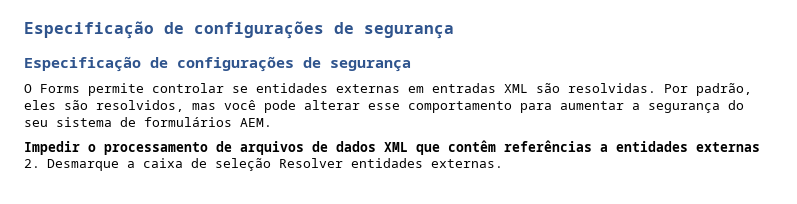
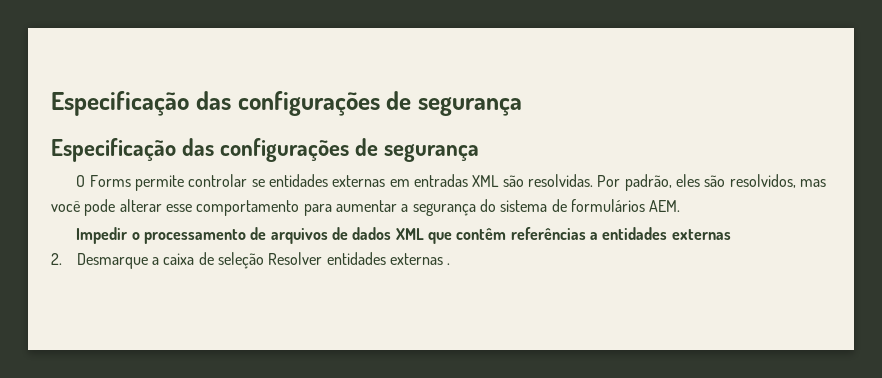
[24,21,184,39] Especificação de -> [51,91,231,116] Especificação das
[150,57,168,68] de -> [182,138,215,156] das
[24,120,48,127] seu -> (496, 205) none
[430,159,503,168] externas. -> [390,253,451,265] externas .

